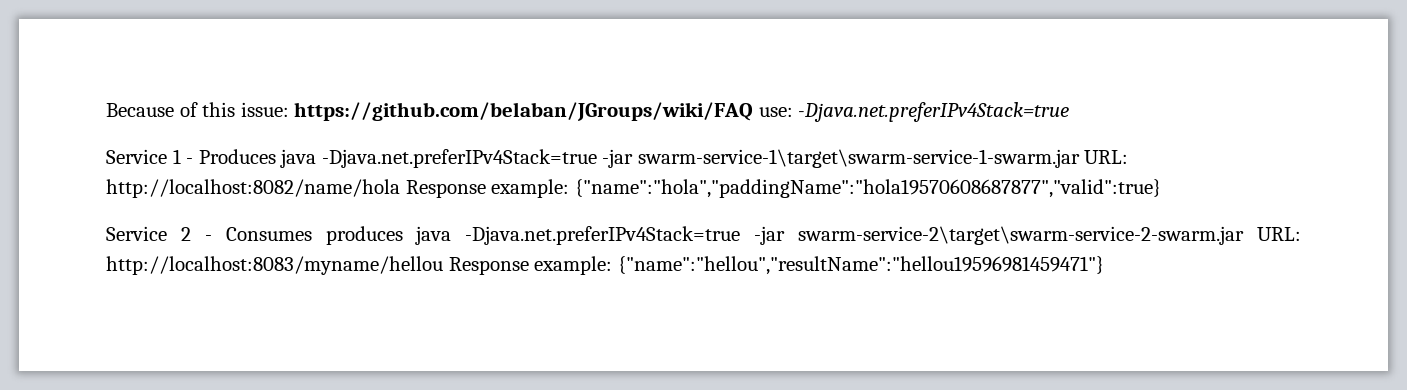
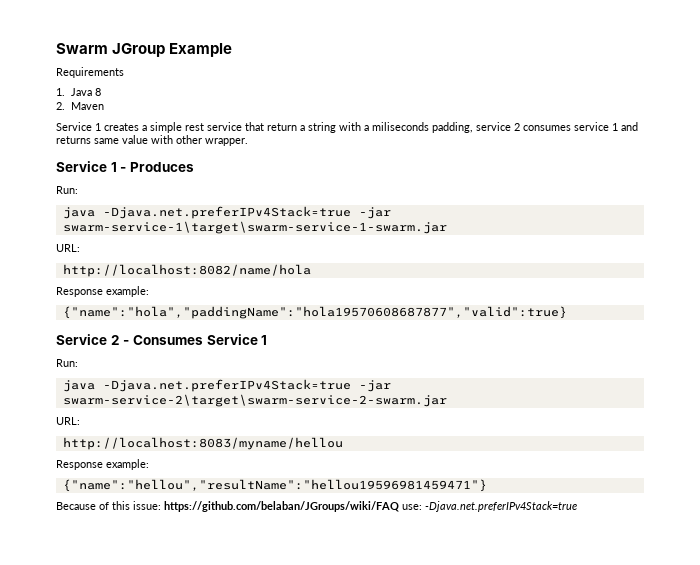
(106, 110) none -> [56,43,233,57] [56,67,124,78] [56,88,101,96] [56,102,104,110] [56,122,638,133] [56,135,248,146] [56,161,194,172] [56,186,78,194] [62,206,391,219] [62,221,447,234] [56,244,80,252] [62,264,311,277] [56,286,149,297] [62,306,567,319] [56,334,268,345] [56,359,78,367] [62,379,391,392] [62,394,447,407] [56,417,80,425] [62,437,343,450] [56,459,149,470] [62,479,487,492] Swarm JGroup Example // Requirements // 1. Java 8 // 2. Maven // Service 1 creates a simple rest service that return a string with a miliseconds padding, service 2 consumes service 1 and returns same value with other wrapper. // Service 1 - Produces // Run: // java -Djava.net.preferIPv4Stack=true -jar swarm-service-1\target\swarm-service-1-swarm.jar // URL: // http://localhost:8082/name/hola // Response example: // {"name":"hola","paddingName":"hola19570608687877","valid":true} // Service 2 - Consumes Service 1 // Run: // java -Djava.net.preferIPv4Stack=true -jar swarm-service-2\target\swarm-service-2-swarm.jar // URL: // http://localhost:8083/myname/hellou // Response example: // {"name":"hellou","resultName":"hellou19596981459471"} //
[106,149,1129,168] [106,179,1161,198] [106,226,1301,245] [106,256,1104,275] // Service 1 - Produces java -Djava.net.preferIPv4Stack=true -jar swarm-service-1\target\swarm-service-1-swarm.jar URL: http://localhost:8082/name/hola Response example: {"name":"hola","paddingName":"hola19570608687877","valid":true} // Service 2 - Consumes produces java -Djava.net.preferIPv4Stack=true -jar swarm-service-2\target\swarm-service-2-swarm.jar URL: http://localhost:8083/myname/hellou Response example: {"name":"hellou","resultName":"hellou19596981459471"} -> (577, 506) none

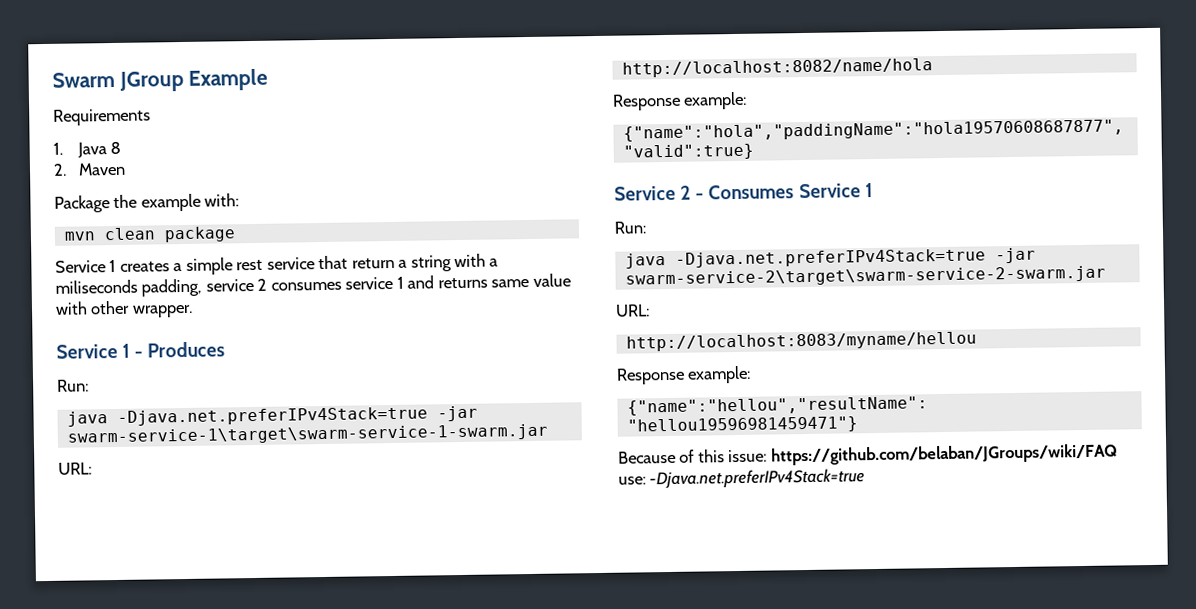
(104, 106) none -> [54,193,240,213] [63,226,236,243] // Package the example with: // mvn clean package

